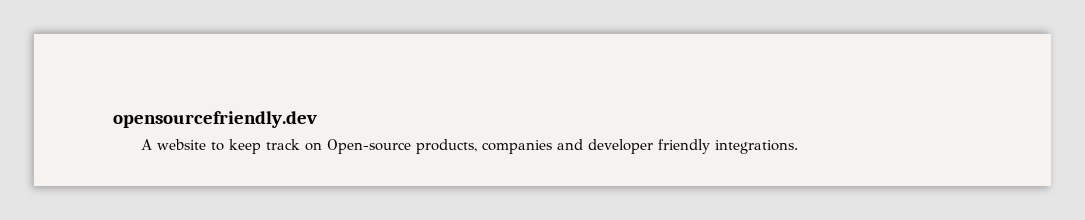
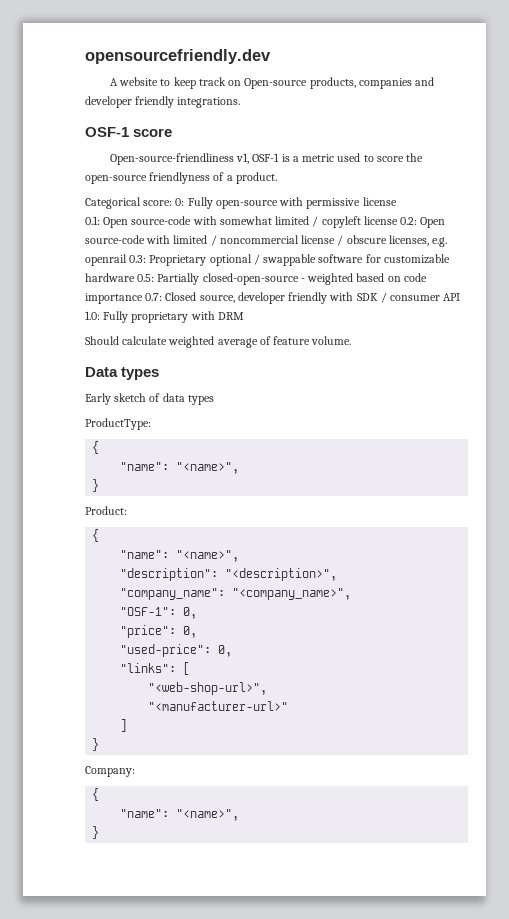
(798, 147) none -> [85,127,173,137] [109,153,424,165] [85,172,277,184] [85,197,397,209] [85,216,446,228] [85,235,448,247] [85,254,450,266] [85,273,427,285] [85,292,461,304] [85,311,244,323] [85,336,352,348] [85,367,160,380] [85,393,214,405] [85,418,151,430] [92,441,100,454] [120,462,240,474] [92,479,100,492] [85,506,127,515] [92,529,100,542] [120,550,240,562] [120,568,338,581] [120,588,352,600] [120,607,198,619] [120,625,198,638] [120,644,233,657] [120,662,191,675] [148,682,268,695] [148,701,289,711] [120,719,128,732] [92,738,100,751] [85,766,135,777] [92,788,100,801] [120,809,240,821] [92,826,100,839] // OSF-1 score // Open-source-friendliness v1, OSF-1 is a metric used to score the open-source friendlyness of a product. // Categorical score: 0: Fully open-source with permissive license // 0.1: Open source-code with somewhat limited / copyleft license 0.2: Open source-code with limited / noncommercial license / obscure licenses, e.g. openrail 0.3: Proprietary optional / swappable software for customizable hardware 0.5: Partially closed-open-source - weighted based on code importance 0.7: Closed source, developer friendly with SDK / consumer API 1.0: Fully proprietary with DRM // Should calculate weighted average of feature volume. // Data types // Early sketch of data types // ProductType: // { // "name": "<name>", // } // Product: // { // "name": "<name>", // "description": "<description>", // "company_name": "<company_name>", // "OSF-1": 0, // "price": 0, // "used-price": 0, // "links": [ // "<web-shop-url>", // "<manufacturer-url>" // ] // } // Company: // { // "name": "<name>", // }

